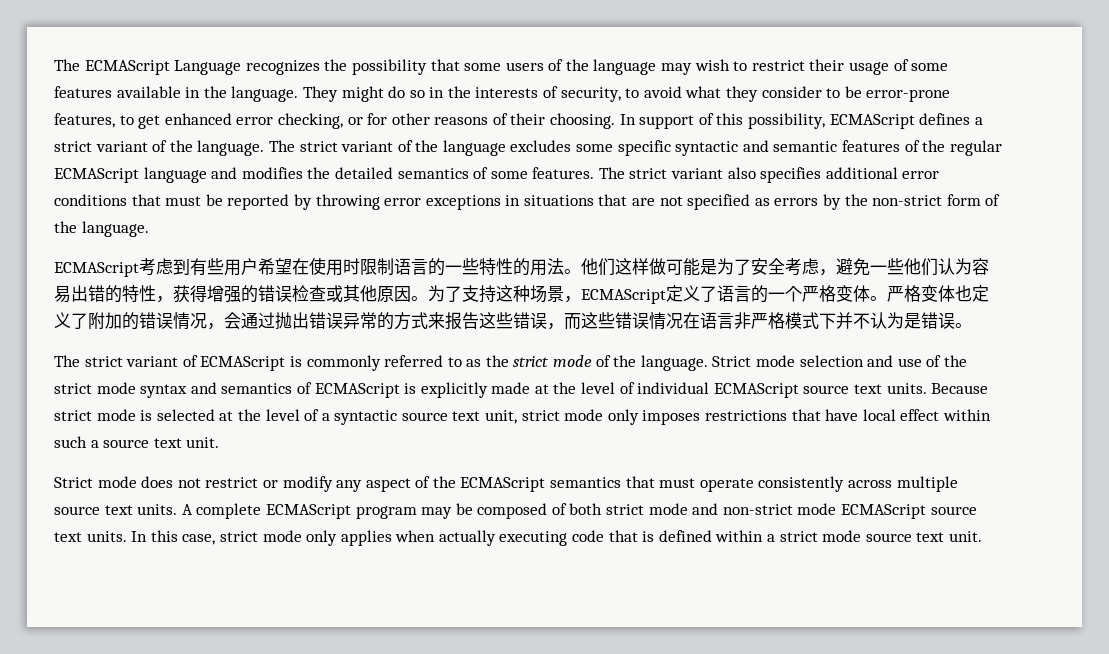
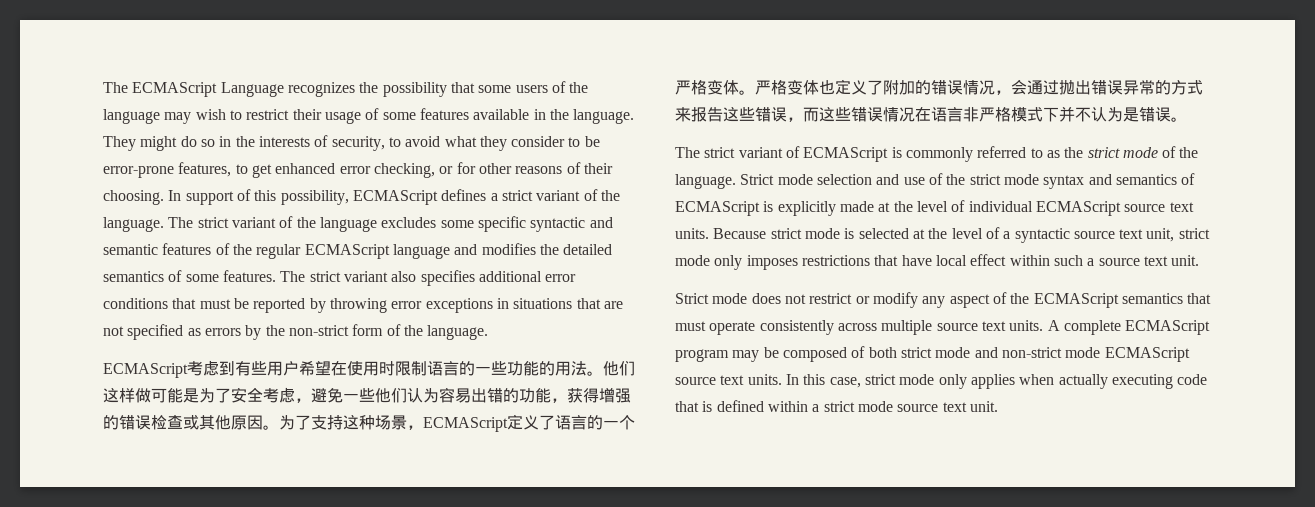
[479,258,513,275] 特性 -> [507,361,539,376] 功能
[122,285,156,302] 特性 -> [519,388,551,403] 功能

